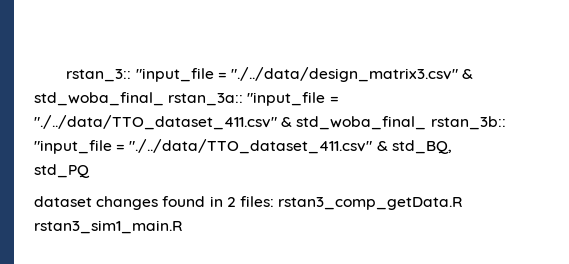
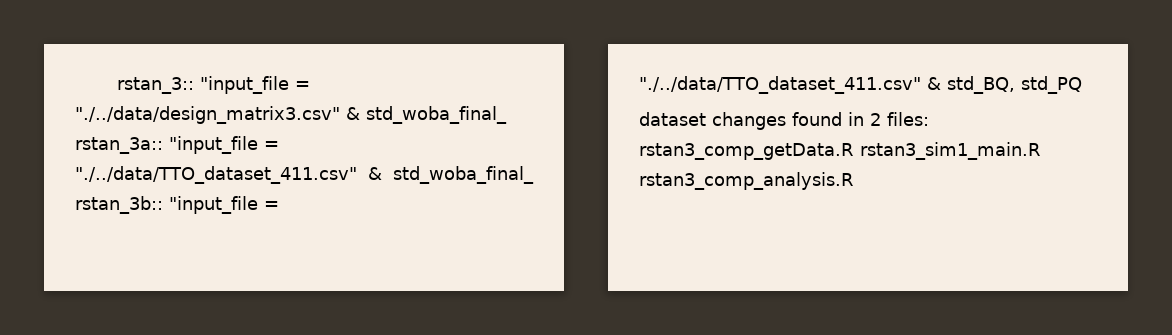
(183, 227) none -> [639,172,854,190] rstan3_comp_analysis.R

